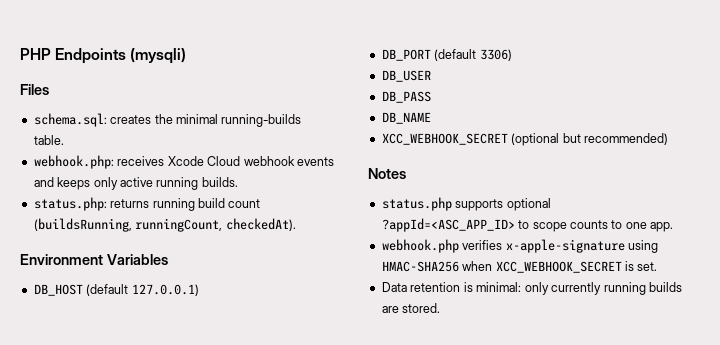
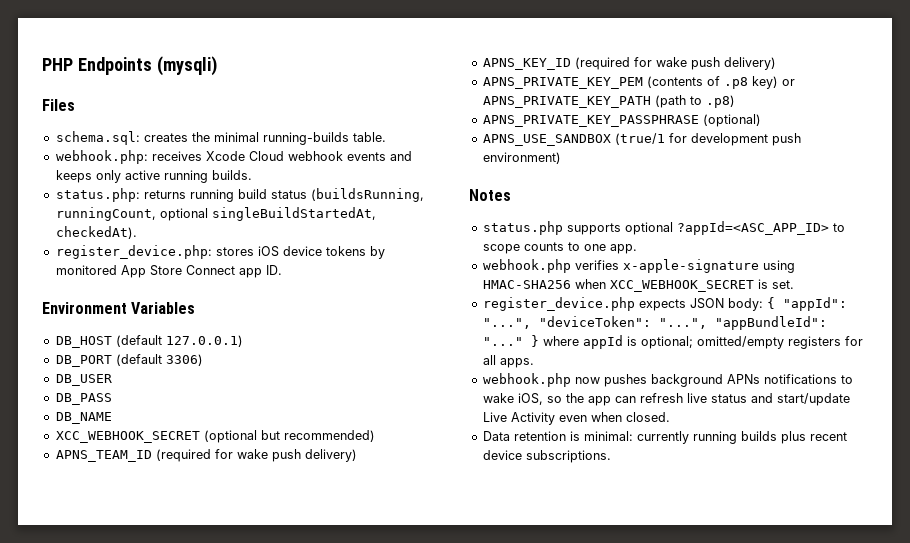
[228,199,261,208] count -> [270,190,307,199] status
(223, 225) none -> [159,207,376,221] optional singleBuildStartedAt,
(296, 224) none -> [55,245,385,259] [55,265,282,278] // register_device.php: stores iOS device tokens by monitored App Store Connect app ID.
(668, 139) none -> [55,449,357,462] [482,57,776,70] [482,76,795,89] [482,95,735,108] [482,114,761,127] [482,133,801,146] [482,152,561,164] // APNS_TEAM_ID (required for wake push delivery) // APNS_KEY_ID (required for wake push delivery) // APNS_PRIVATE_KEY_PEM (contents of .p8 key) or APNS_PRIVATE_KEY_PATH (path to .p8) // APNS_PRIVATE_KEY_PASSPHRASE (optional) // APNS_USE_SANDBOX (true/1 for development push environment)
(658, 266) none -> [482,297,847,311] [482,316,827,330] [482,335,863,349] [482,355,534,368] [482,373,853,387] [482,393,850,406] [482,412,670,425] // register_device.php expects JSON body: { "appId": "...", "deviceToken": "...", "appBundleId": "..." } where appId is optional; omitted/empty registers for all apps. // webhook.php now pushes background APNs notifications to wake iOS, so the app can refresh live status and start/update Live Activity even when closed.
[524,282,549,295] only -> (633, 436) none
[381,303,441,313] are stored. -> [780,431,847,444] [482,450,611,463] plus recent device subscriptions.

